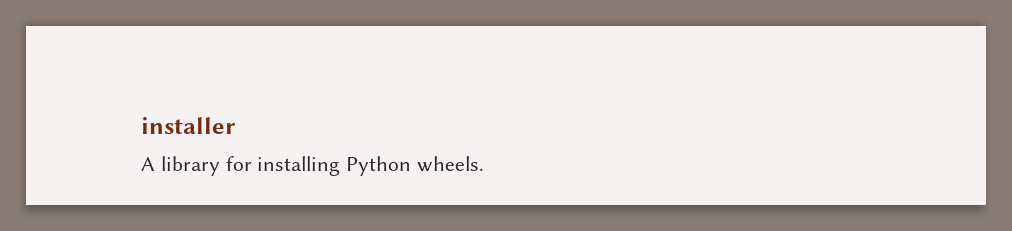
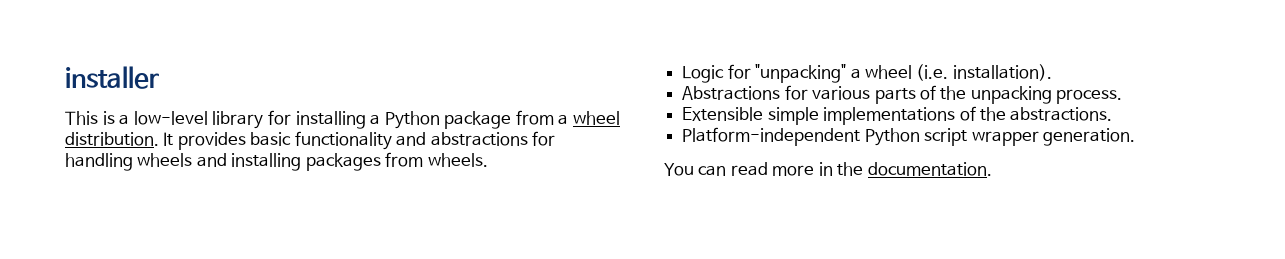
[141,156,485,176] A library for installing Python wheels. -> [65,110,620,129] [65,131,556,150] [65,152,488,171] [682,64,1052,83] [682,85,1123,104] [682,106,1113,125] [682,127,1135,146] [664,162,992,176] This is a low-level library for installing a Python package from a wheel distribution. It provides basic functionality and abstractions for handling wheels and installing packages from wheels. // Logic for "unpacking" a wheel (i.e. installation). // Abstractions for various parts of the unpacking process. // Extensible simple implementations of the abstractions. // Platform-independent Python script wrapper generation. // You can read more in the documentation.

